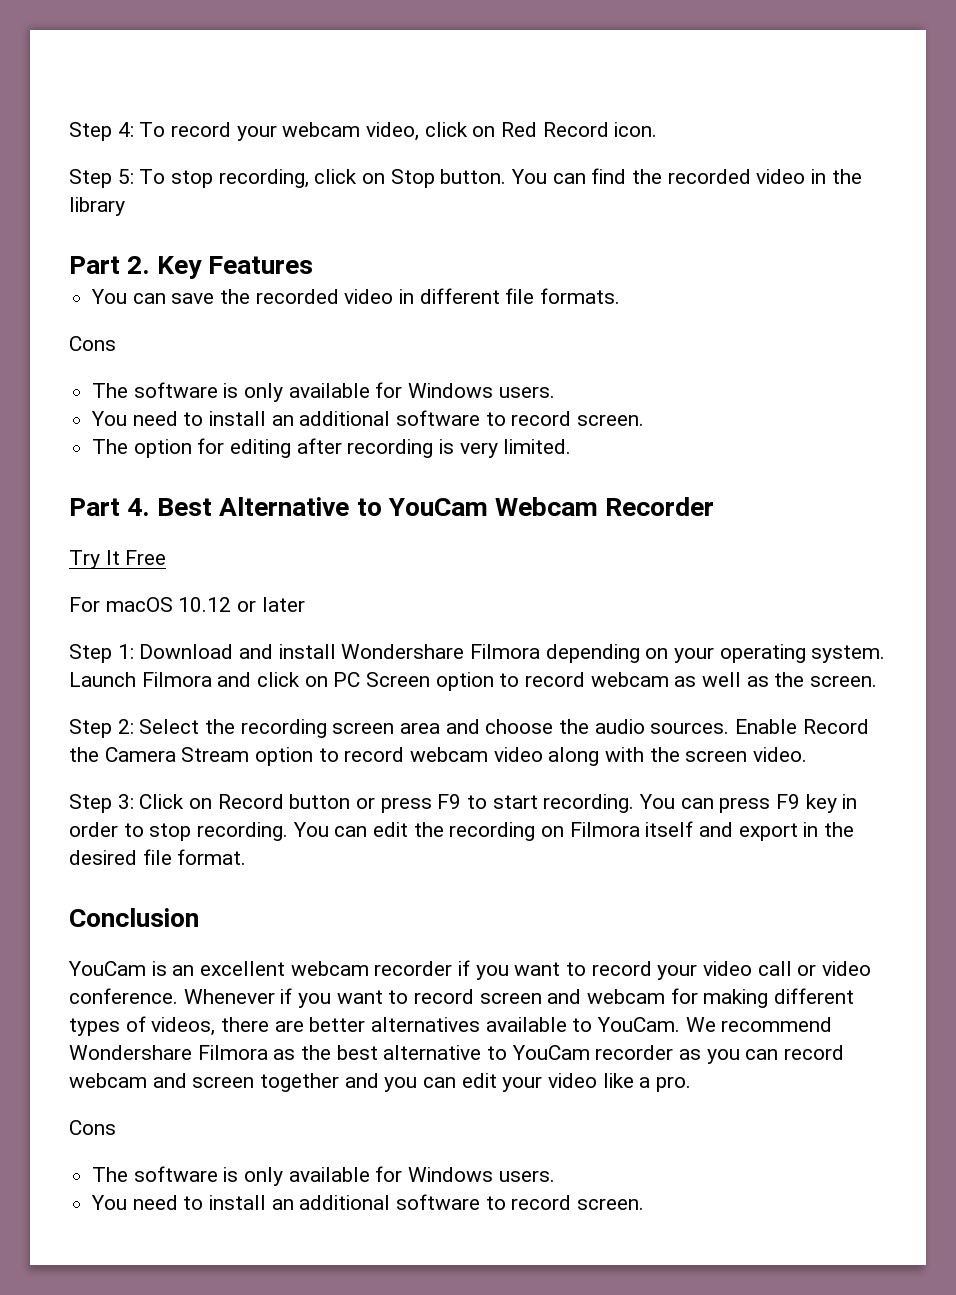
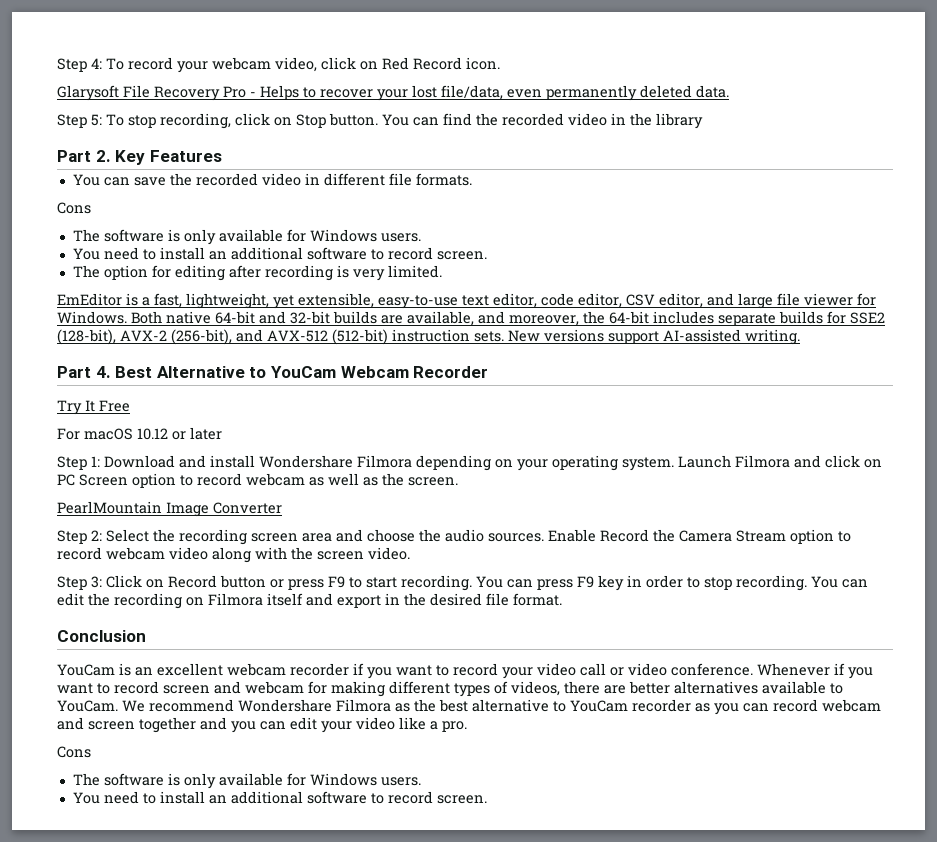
(658, 129) none -> [57,85,729,101] // Glarysoft File Recovery Pro - Helps to recover your lost file/data, even permanently deleted data.
(572, 446) none -> [57,293,876,309] [57,311,885,326] [57,329,800,345] // EmEditor is a fast, lightweight, yet extensible, easy-to-use text editor, code editor, CSV editor, and large file viewer for Windows. Both native 64-bit and 32-bit builds are available, and moreover, the 64-bit includes separate builds for SSE2 (128-bit), AVX-2 (256-bit), and AVX-512 (512-bit) instruction sets. New versions support AI-assisted writing.
(878, 681) none -> [57,501,282,517] // PearlMountain Image Converter

